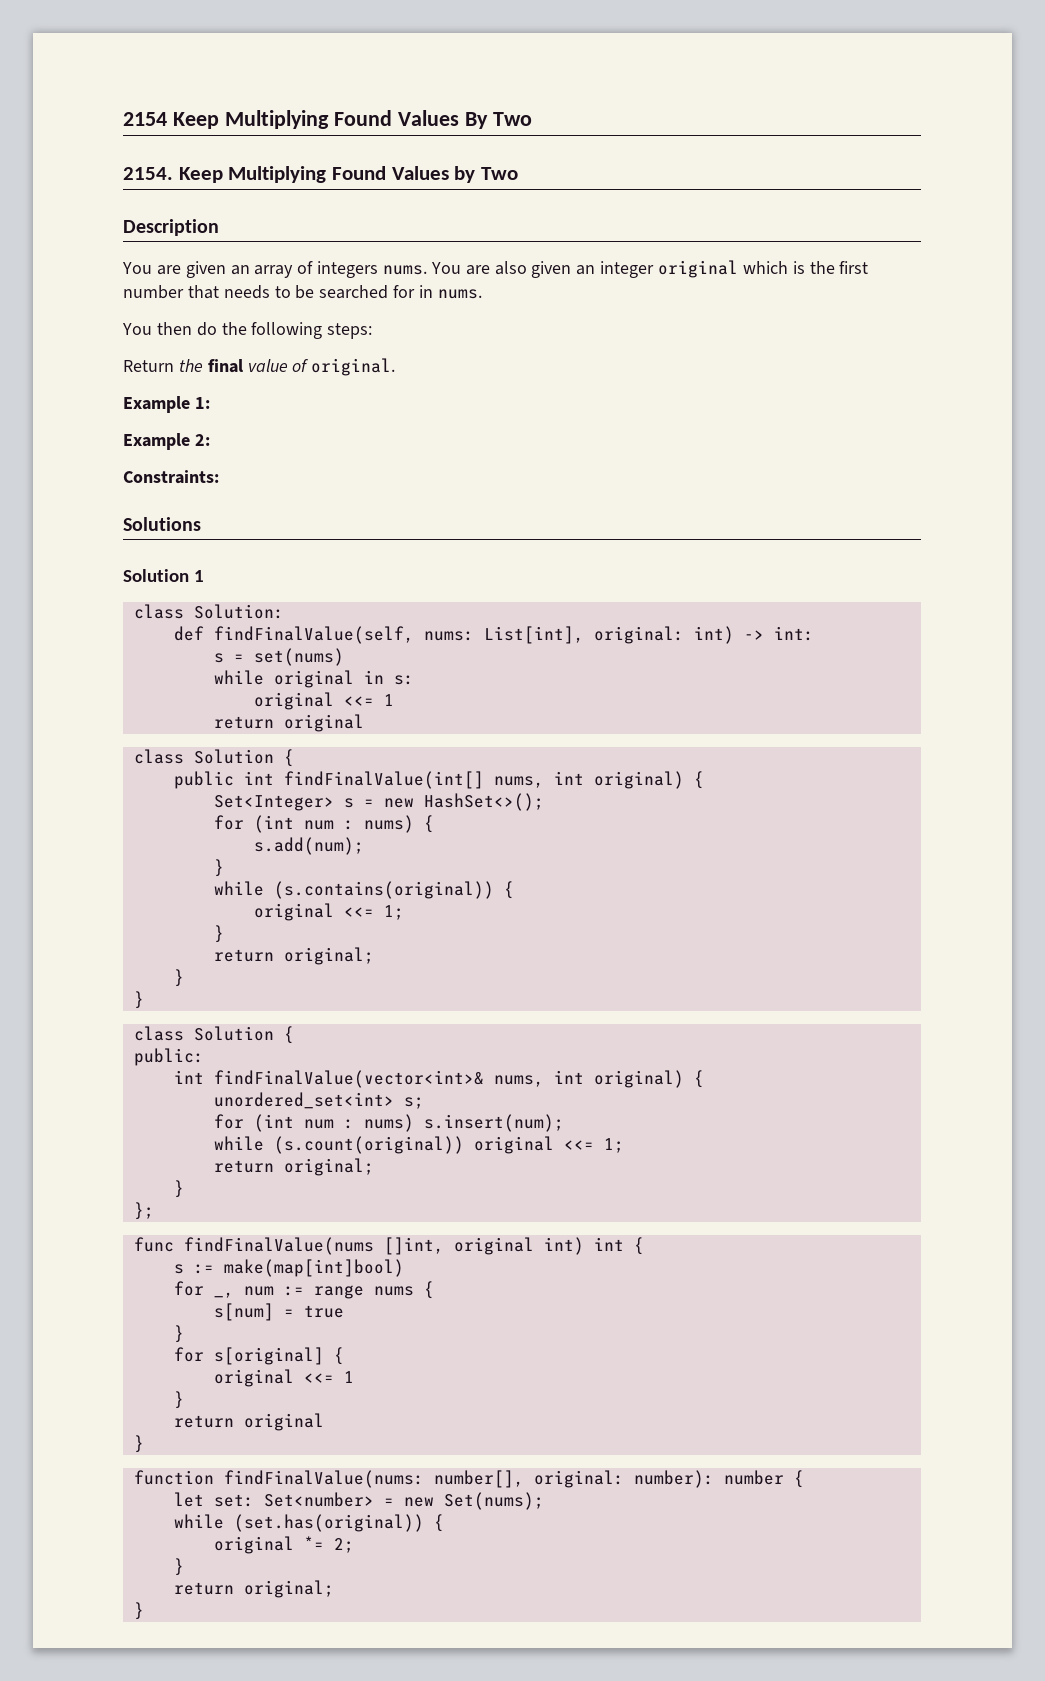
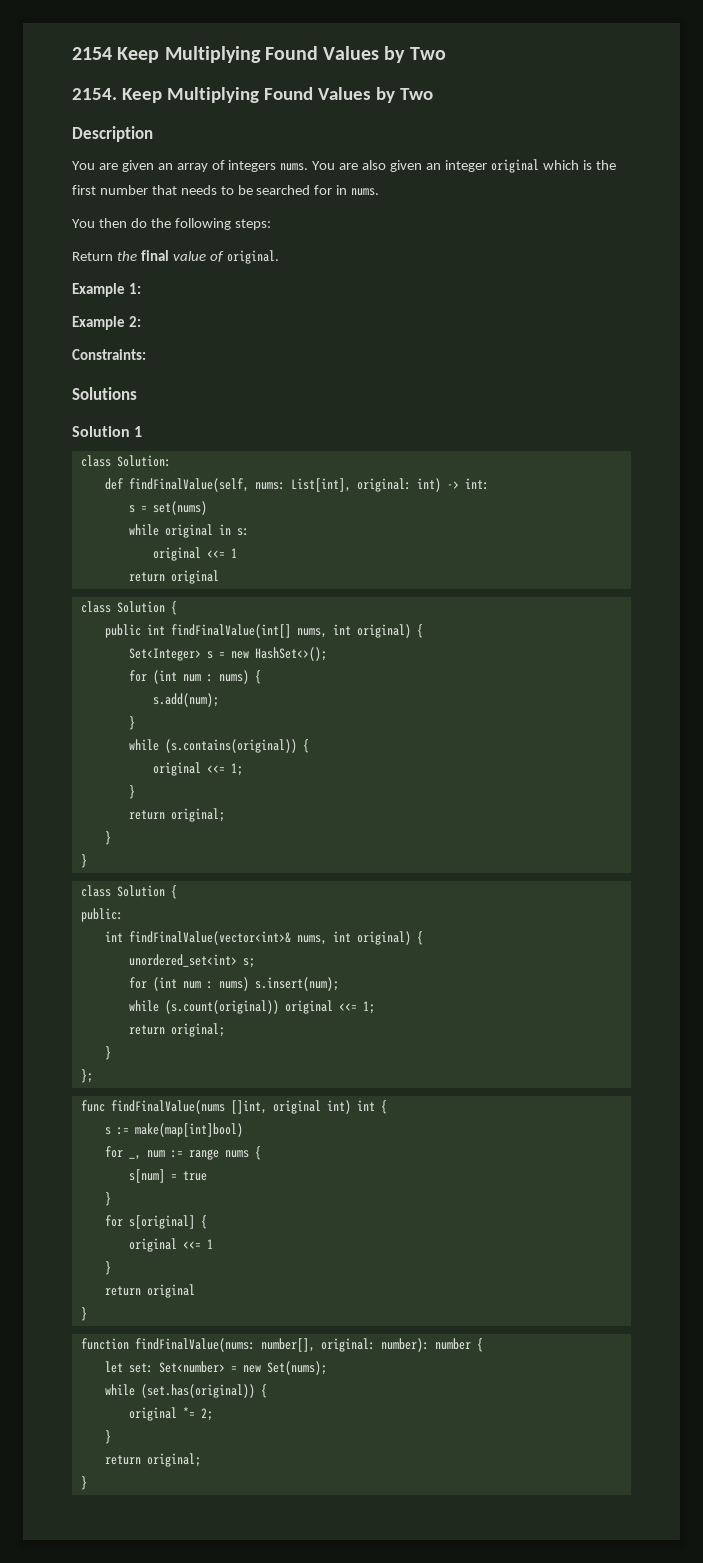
[464,112,488,129] By -> [384,46,406,63] by

